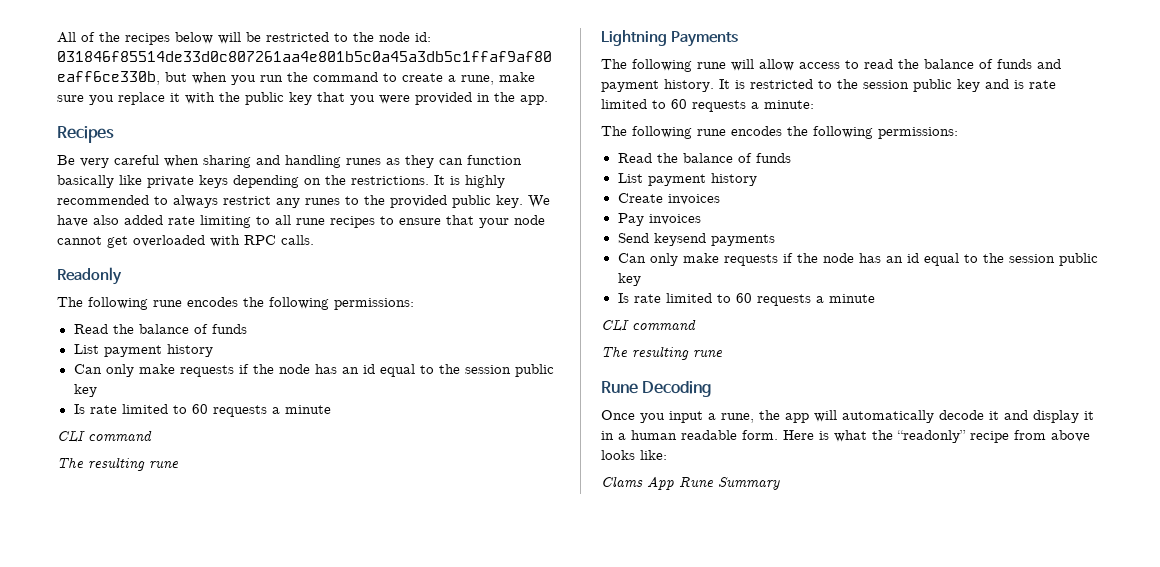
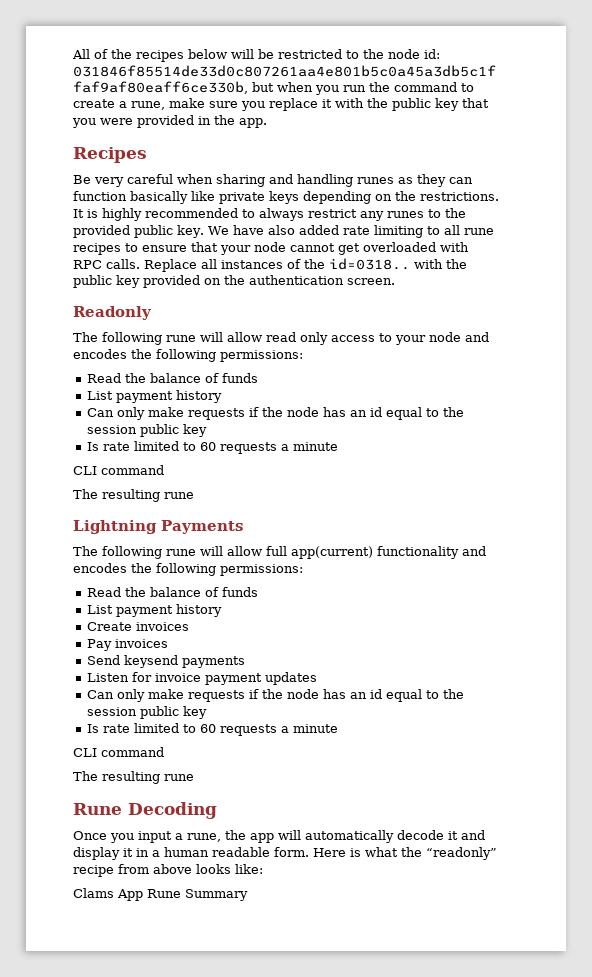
[57,267,122,285] [57,297,182,310] // Readonly // The following rune -> [144,258,467,272] [73,275,395,288] [73,306,152,320] [73,332,489,345] Replace all instances of the id=0318.. with the public key provided on the authentication screen. // Readonly // The following rune will allow read only access to your node and
[799,59,1061,69] [601,79,1056,92] [601,99,814,112] [601,126,726,139] access to read the balance of funds and payment history. It is restricted to the session public key and is rate limited to 60 requests a minute: // The following rune -> [266,546,486,559] full app(current) functionality and
(775, 240) none -> [86,672,317,685] // Listen for invoice payment updates

